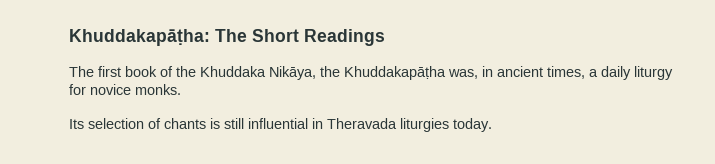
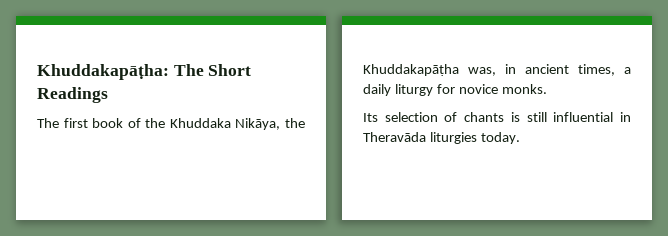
[327,118,397,129] Theravada -> [363,132,426,142] Theravāda

